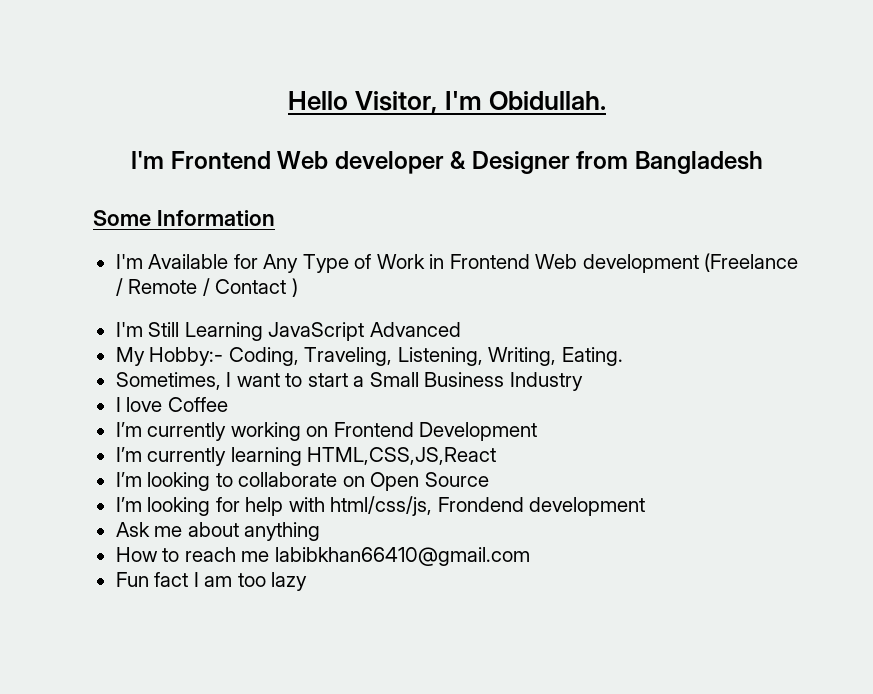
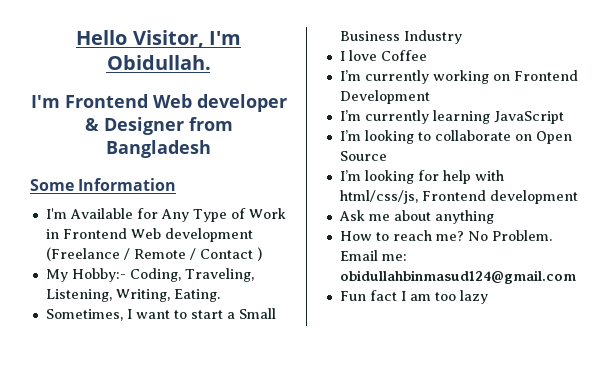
[115,322,461,341] // I'm Still Learning JavaScript Advanced -> (262, 254) none
[307,447,497,465] HTML,CSS,JS,React -> [493,111,564,124] JavaScript
[437,497,524,512] Frondend -> [421,190,486,201] Frontend
[241,547,530,566] me labibkhan66410@gmail.com -> [435,230,552,241] [339,250,407,261] [339,270,576,284] me? No Problem. Email me: obidullahbinmasud124@gmail.com

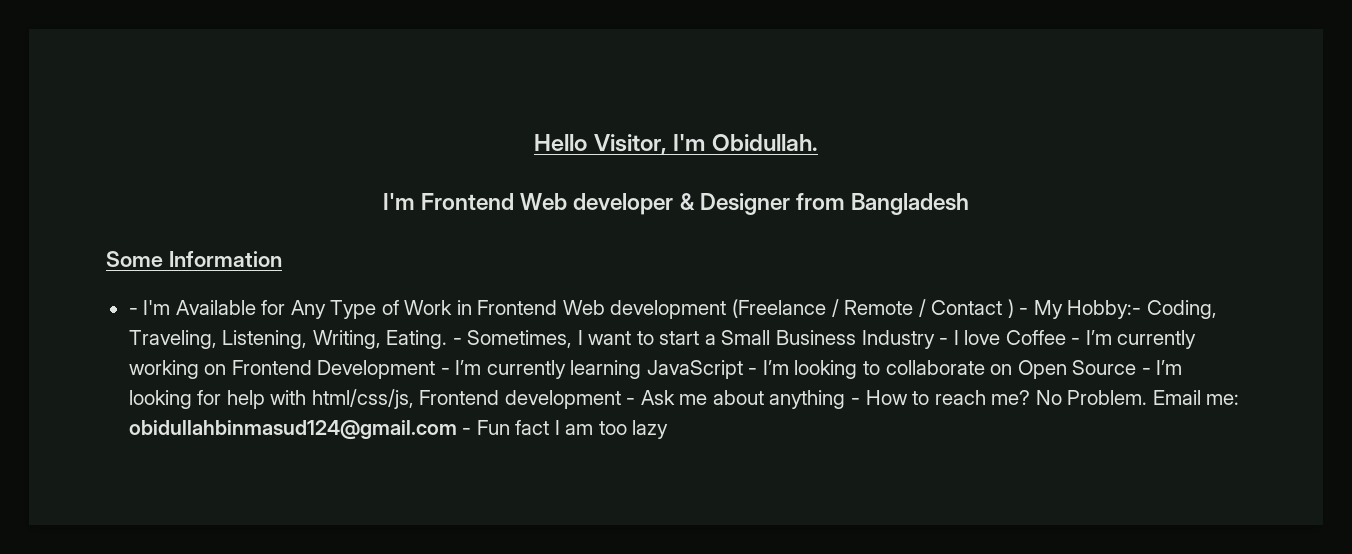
(177, 184) none -> [128,308,138,315] -
(262, 254) // -> [1019,308,1029,315] -
(220, 295) // -> [452,338,462,345] -
(462, 37) // -> [939,338,949,345] -
(427, 55) // -> [1071,338,1081,345] -
(430, 97) // -> [440,368,450,375] -
(564, 117) // -> [748,368,758,375] -
(387, 156) // -> [1141,368,1151,375] -
(578, 197) // -> [626,398,636,405] -
(494, 217) // -> [850,398,860,405] -
(576, 277) // -> [462,428,472,435] -

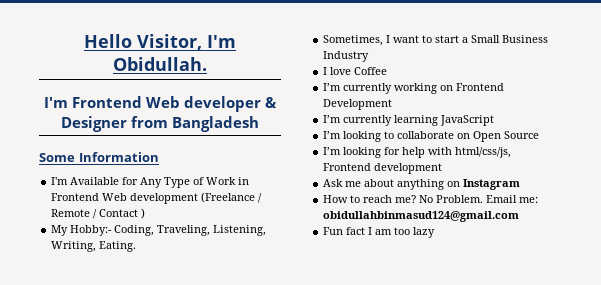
[128,308,138,315] - -> (159, 157) none
[1019,308,1029,315] - -> (146, 213) //
[452,338,462,345] - -> (137, 246) //
[939,338,949,345] - -> (370, 56) //
[1071,338,1081,345] - -> (388, 71) //
[440,368,450,375] - -> (393, 104) //
[748,368,758,375] - -> (495, 120) //
[1141,368,1151,375] - -> (540, 135) //
[626,398,636,405] - -> (443, 168) //
[850,398,860,405] - -> [447,179,521,190] on Instagram //
[462,428,472,435] - -> (520, 216) //

